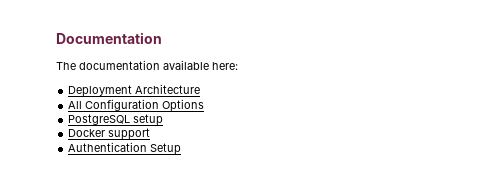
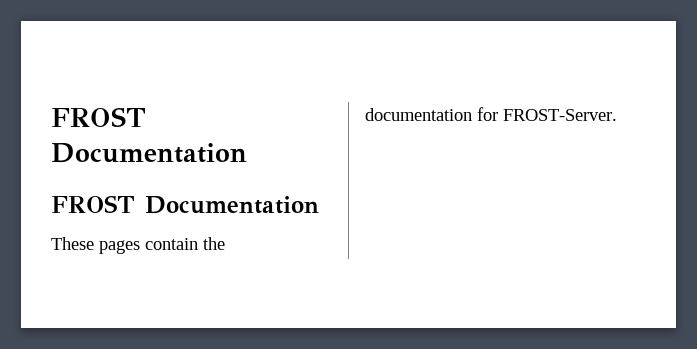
[56,32,162,44] [56,60,238,70] [68,84,201,97] [68,99,205,112] [68,114,164,126] [68,128,151,140] [68,142,182,155] Documentation // The documentation available here: // Deployment Architecture // All Configuration Options // PostgreSQL setup // Docker support // Authentication Setup -> [51,107,146,127] [51,143,247,163] [51,195,319,214] [51,237,225,254] [365,107,617,121] FROST Documentation // FROST Documentation // These pages contain the documentation for FROST-Server.

